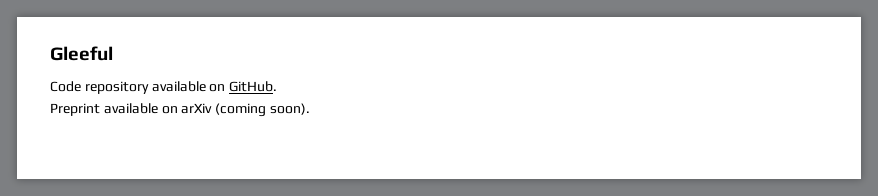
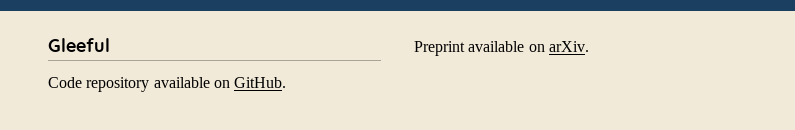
[181,103,310,117] arXiv (coming soon). -> [548,41,589,52] arXiv.

